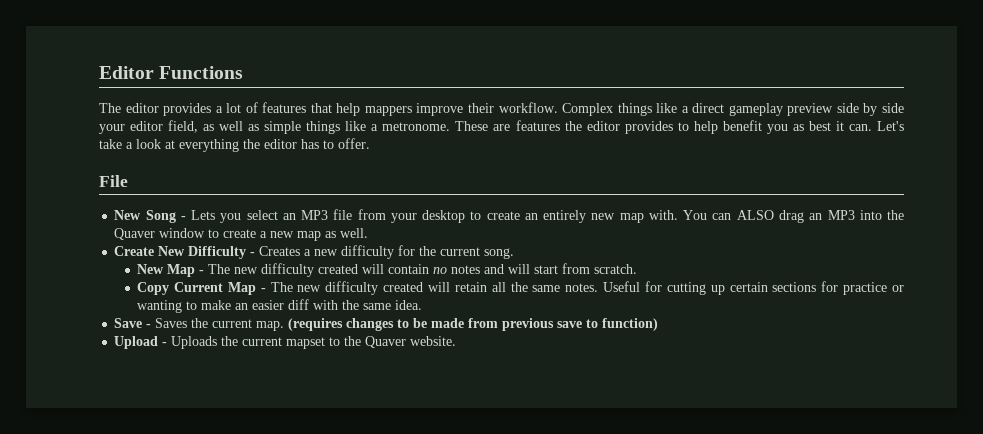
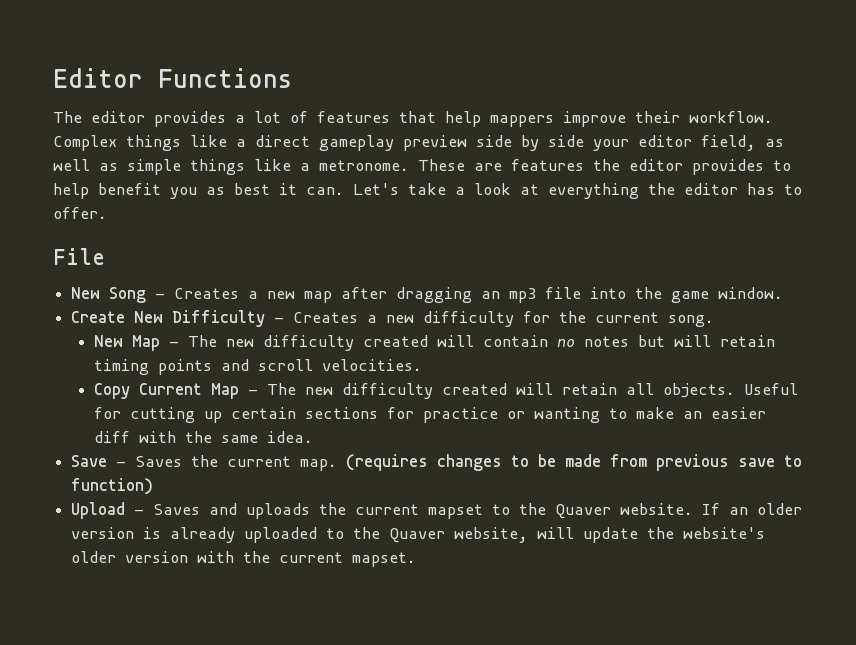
[191,209,904,223] [114,228,369,241] Lets you select an MP3 file from your desktop to create an entirely new map with. You can ALSO drag an MP3 into the Quaver window to create a new map as well. -> [174,287,784,303] Creates a new map after dragging an mp3 file into the game window.
[484,263,638,274] and will start from scratch. -> [637,335,775,347] [93,359,422,375] but will retain timing points and scroll velocities.
[510,282,599,292] the same notes. -> [662,383,735,398] objects.
[171,336,218,349] Uploads -> [153,503,311,519] Saves and uploads
(457, 341) none -> [702,503,803,515] [71,527,766,543] [71,551,417,567] If an older version is already uploaded to the Quaver website, will update the website's older version with the current mapset.

